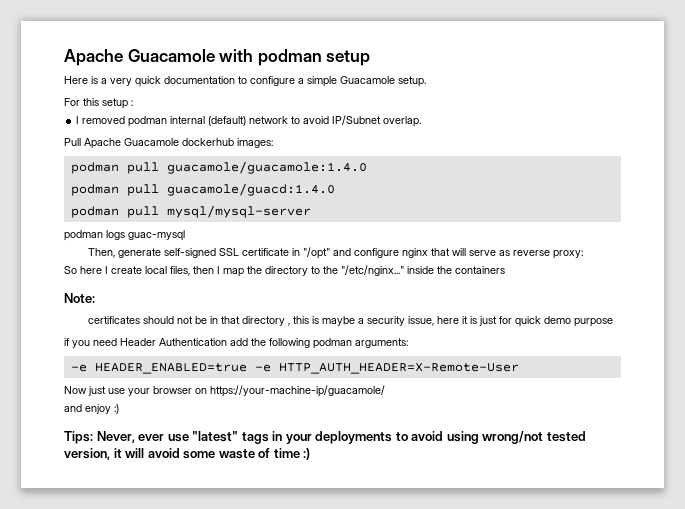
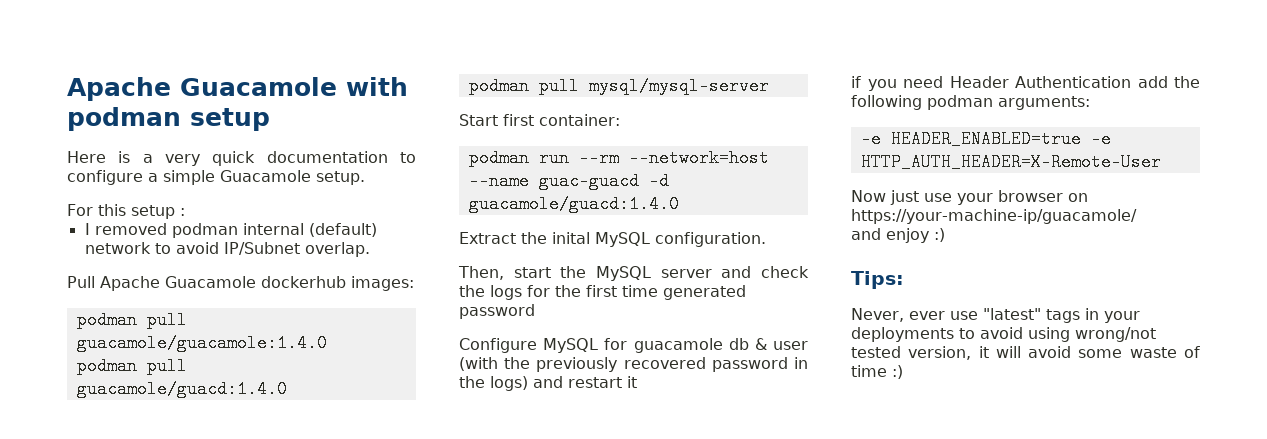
[64,230,185,241] [88,247,584,259] [64,265,505,277] [64,293,95,303] [88,316,614,327] podman logs guac-mysql // Then, generate self-signed SSL certificate in "/opt" and configure nginx that will serve as reverse proxy: // So here I create local files, then I map the directory to the "/etc/nginx..." inside the containers // Note: // certificates should not be in that directory , this is maybe a security issue, here it is just for quick demo purpose -> [459,114,620,126] [468,149,769,167] [468,172,669,190] [468,195,679,213] [459,232,766,247] [458,266,809,281] [459,285,746,300] [459,304,535,319] [459,338,808,353] [459,357,808,372] [459,376,637,391] Start first container: // podman run --rm --network=host --name guac-guacd -d guacamole/guacd:1.4.0 // Extract the inital MySQL configuration. // Then, start the MySQL server and check the logs for the first time generated password // Configure MySQL for guacamole db & user (with the previously recovered password in the logs) and restart it
(93, 437) none -> (904, 280) //

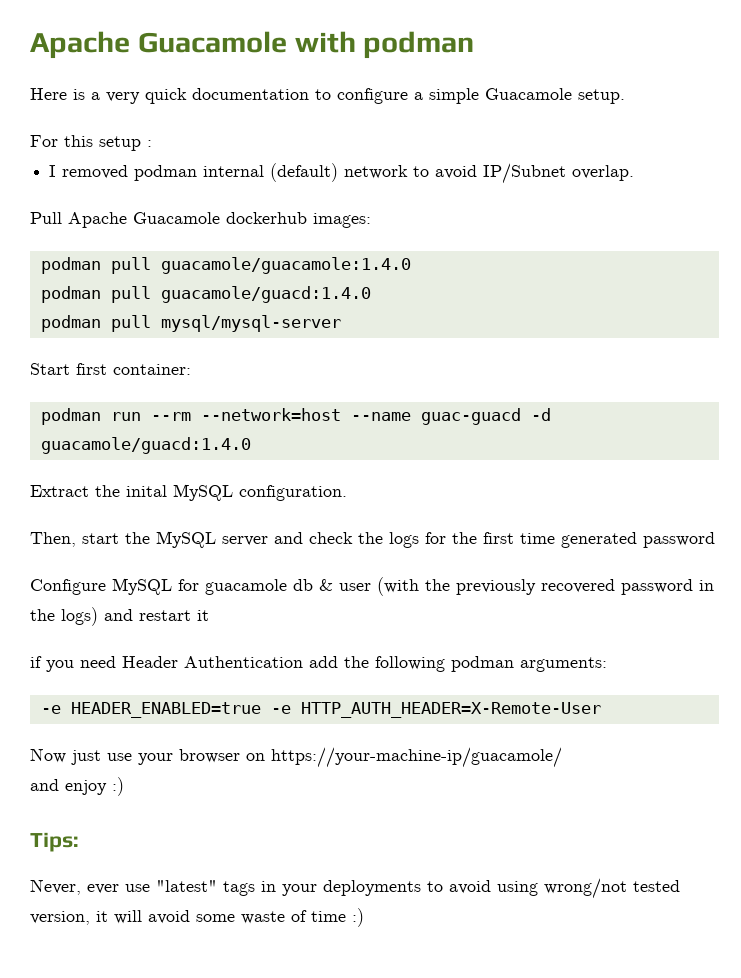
[190,108,270,131] setup -> (475, 45) none

